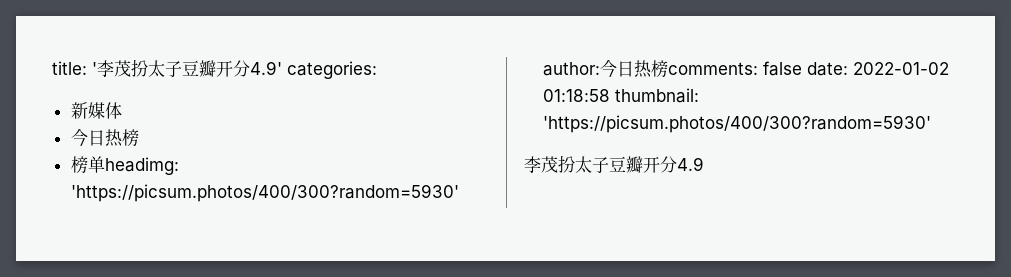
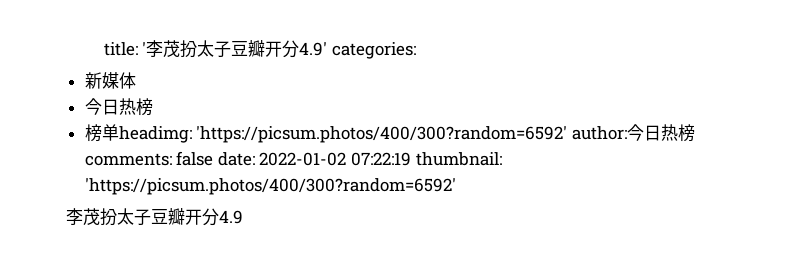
[70,184,459,202] 'https://picsum.photos/400/300?random=5930' -> [196,126,568,143] 'https://picsum.photos/400/300?random=6592'
[542,88,699,103] [542,115,931,133] 01:18:58 thumbnail: 'https://picsum.photos/400/300?random=5930' -> [351,152,502,166] [84,178,456,195] 07:22:19 thumbnail: 'https://picsum.photos/400/300?random=6592'

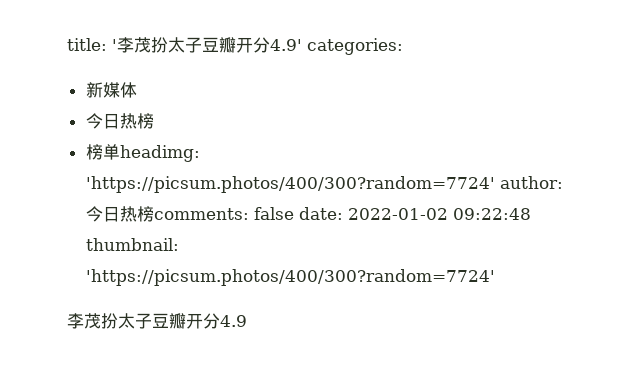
[196,126,568,143] 'https://picsum.photos/400/300?random=6592' -> [85,176,495,193] 'https://picsum.photos/400/300?random=7724'
[351,152,502,166] [84,178,456,195] 07:22:19 thumbnail: 'https://picsum.photos/400/300?random=6592' -> [452,208,531,220] [85,238,179,251] [85,269,495,286] 09:22:48 thumbnail: 'https://picsum.photos/400/300?random=7724'

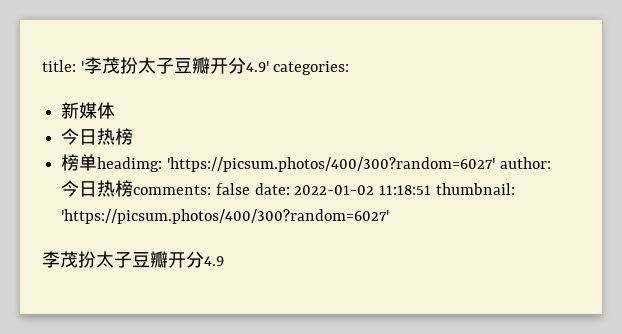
[85,176,495,193] 'https://picsum.photos/400/300?random=7724' -> [166,157,495,172] 'https://picsum.photos/400/300?random=6027'
[452,208,531,220] [85,238,179,251] [85,269,495,286] 09:22:48 thumbnail: 'https://picsum.photos/400/300?random=7724' -> [379,183,515,195] [61,209,390,224] 11:18:51 thumbnail: 'https://picsum.photos/400/300?random=6027'

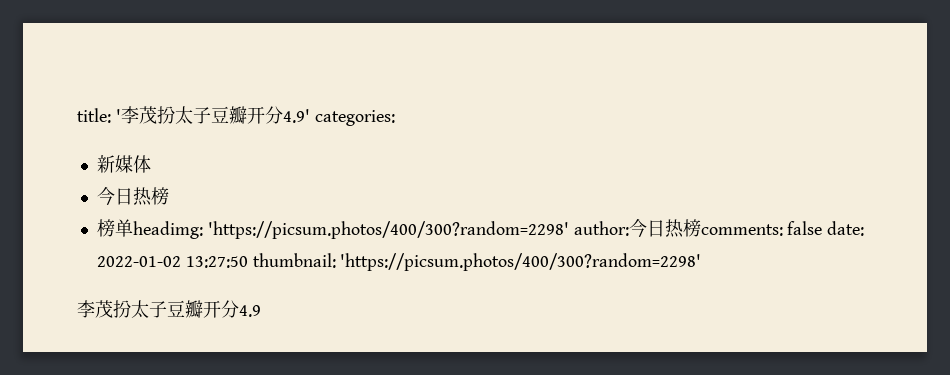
[166,157,495,172] 'https://picsum.photos/400/300?random=6027' -> [207,221,569,239] 'https://picsum.photos/400/300?random=2298'
[379,183,515,195] [61,209,390,224] 11:18:51 thumbnail: 'https://picsum.photos/400/300?random=6027' -> [185,253,702,271] 13:27:50 thumbnail: 'https://picsum.photos/400/300?random=2298'

